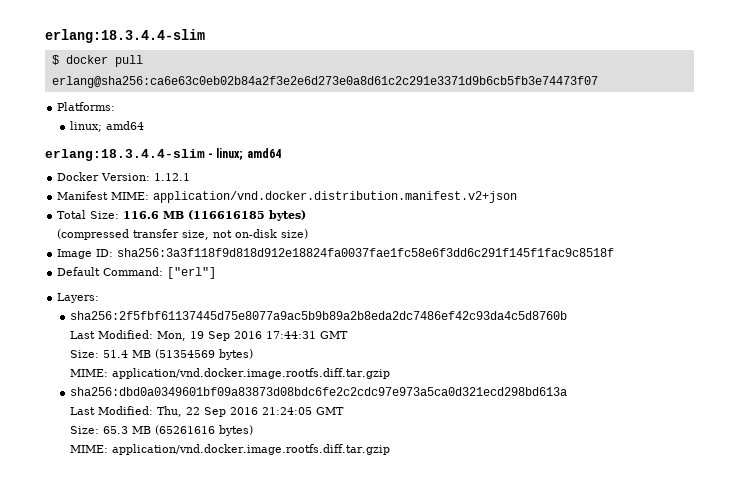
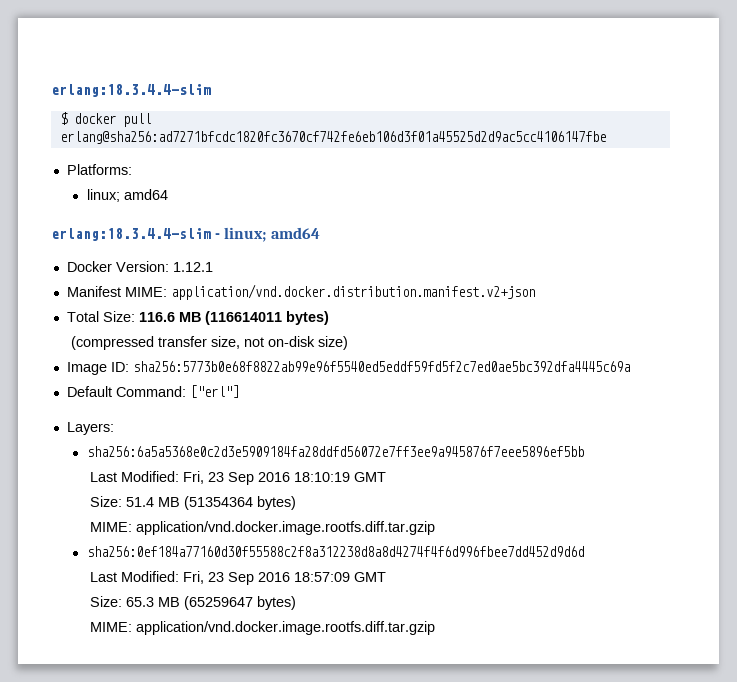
[51,76,598,88] erlang@sha256:ca6e63c0eb02b84a2f3e2e6d273e0a8d61c2c291e3371d9b6cb5fb3e74473f07 -> [59,131,606,144] erlang@sha256:ad7271bfcdc1820fc3670cf742fe6eb106d3f01a45525d2d9ac5cc4106147fbe
[188,210,266,220] (116616185 -> [204,311,282,325] (116614011
[117,248,615,257] sha256:3a3f118f9d818d912e18824fa0037fae1fc58e6f3dd6c291f145f1fac9c8518f -> [132,361,630,372] sha256:5773b0e68f8822ab99e96f5540ed5eddf59fd5f2c7ed0ae5bc392dfa4445c69a
[69,311,567,320] [69,330,316,341] sha256:2f5fbf61137445d75e8077a9ac5b9b89a2b8eda2dc7486ef42c93da4c5d8760b // Last Modified: Mon, 19 Sep 2016 17:44:31 -> [86,446,584,457] [90,471,351,485] sha256:6a5a5368e0c2d3e5909184fa28ddfd56072e7ff3ee9a945876f7eee5896ef5bb // Last Modified: Fri, 23 Sep 2016 18:10:19
[154,349,215,359] (51354569 -> [184,496,254,510] (51354364
[69,387,567,396] [69,406,312,417] sha256:dbd0a0349601bf09a83873d08bdc6fe2c2cdc97e973a5ca0d321ecd298bd613a // Last Modified: Thu, 22 Sep 2016 21:24:05 -> [86,546,584,557] [90,571,351,585] sha256:0ef184a77160d30f55588c2f8a312238d8a8d4274f4f6d996fbee7dd452d9d6d // Last Modified: Fri, 23 Sep 2016 18:57:09
[154,425,215,435] (65261616 -> [184,596,254,610] (65259647

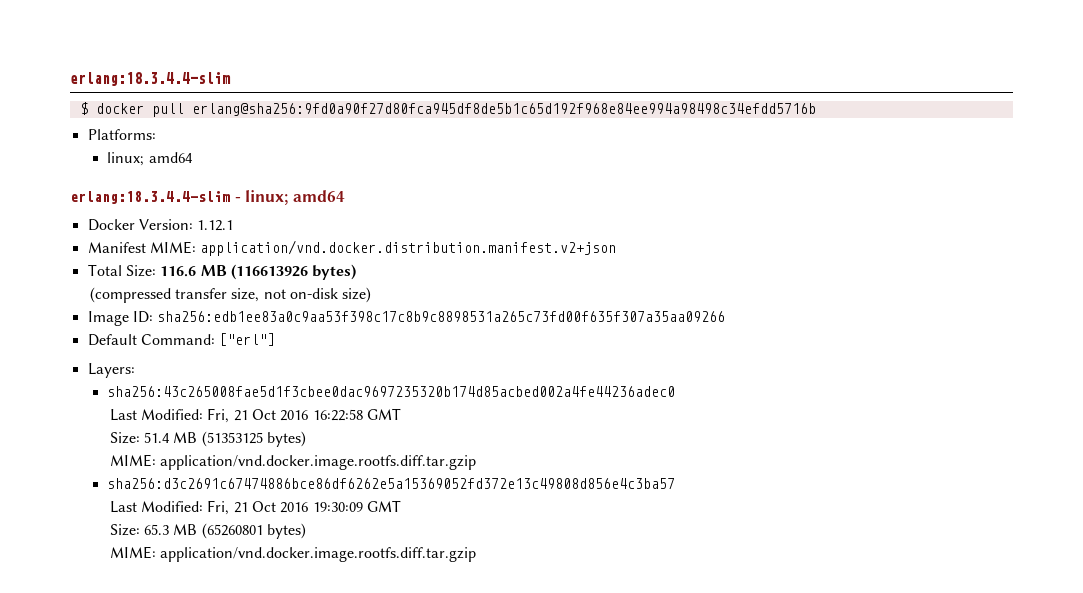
[59,131,606,144] erlang@sha256:ad7271bfcdc1820fc3670cf742fe6eb106d3f01a45525d2d9ac5cc4106147fbe -> [191,103,816,116] erlang@sha256:9fd0a90f27d80fca945df8de5b1c65d192f968e84ee994a98498c34efdd5716b
[204,311,282,325] (116614011 -> [230,264,308,280] (116613926
[132,361,630,372] sha256:5773b0e68f8822ab99e96f5540ed5eddf59fd5f2c7ed0ae5bc392dfa4445c69a -> [157,311,726,322] sha256:edb1ee83a0c9aa53f398c17c8b9c8898531a265c73fd00f635f307a35aa09266
[86,446,584,457] [90,471,351,485] sha256:6a5a5368e0c2d3e5909184fa28ddfd56072e7ff3ee9a945876f7eee5896ef5bb // Last Modified: Fri, 23 Sep 2016 18:10:19 -> [107,386,676,397] [109,408,363,423] sha256:43c265008fae5d1f3cbee0dac9697235320b174d85acbed002a4fe44236adec0 // Last Modified: Fri, 21 Oct 2016 16:22:58
[184,496,254,510] (51354364 -> [201,431,263,447] (51353125
[86,546,584,557] [90,571,351,585] sha256:0ef184a77160d30f55588c2f8a312238d8a8d4274f4f6d996fbee7dd452d9d6d // Last Modified: Fri, 23 Sep 2016 18:57:09 -> [107,478,676,489] [109,500,363,515] sha256:d3c2691c67474886bce86df6262e5a15369052fd372e13c49808d856e4c3ba57 // Last Modified: Fri, 21 Oct 2016 19:30:09
[184,596,254,610] (65259647 -> [201,523,263,539] (65260801

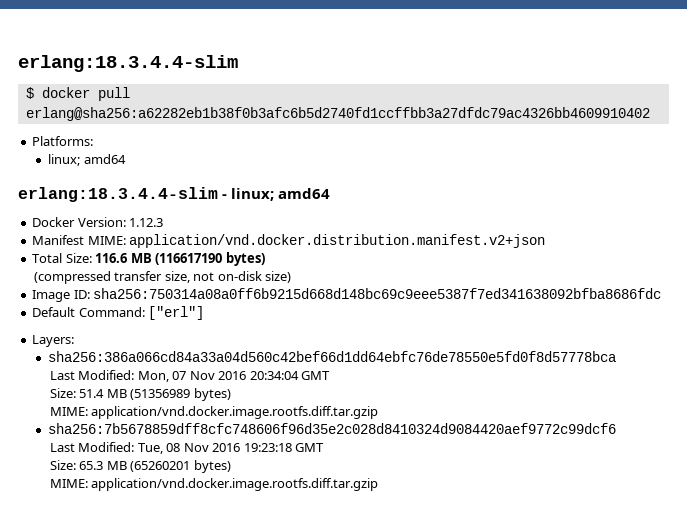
[191,103,816,116] erlang@sha256:9fd0a90f27d80fca945df8de5b1c65d192f968e84ee994a98498c34efdd5716b -> [25,107,650,121] erlang@sha256:a62282eb1b38f0b3afc6b5d2740fd1ccffbb3a27dfdc79ac4326bb4609910402
[197,220,234,231] 1.12.1 -> [129,218,164,227] 1.12.3
[230,264,308,280] (116613926 -> [155,253,223,265] (116617190
[157,311,726,322] sha256:edb1ee83a0c9aa53f398c17c8b9c8898531a265c73fd00f635f307a35aa09266 -> [93,288,662,299] sha256:750314a08a0ff6b9215d668d148bc69c9eee5387f7ed341638092bfba8686fdc
[107,386,676,397] [109,408,363,423] sha256:43c265008fae5d1f3cbee0dac9697235320b174d85acbed002a4fe44236adec0 // Last Modified: Fri, 21 Oct 2016 16:22:58 -> [48,351,617,362] [49,370,299,382] sha256:386a066cd84a33a04d560c42bef66d1dd64ebfc76de78550e5fd0f8d57778bca // Last Modified: Mon, 07 Nov 2016 20:34:04
[201,431,263,447] (51353125 -> [130,389,191,400] (51356989
[107,478,676,489] [109,500,363,515] sha256:d3c2691c67474886bce86df6262e5a15369052fd372e13c49808d856e4c3ba57 // Last Modified: Fri, 21 Oct 2016 19:30:09 -> [48,423,617,434] [49,442,292,454] sha256:7b5678859dff8cfc748606f96d35e2c028d8410324d9084420aef9772c99dcf6 // Last Modified: Tue, 08 Nov 2016 19:23:18
[201,523,263,539] (65260801 -> [130,461,191,472] (65260201

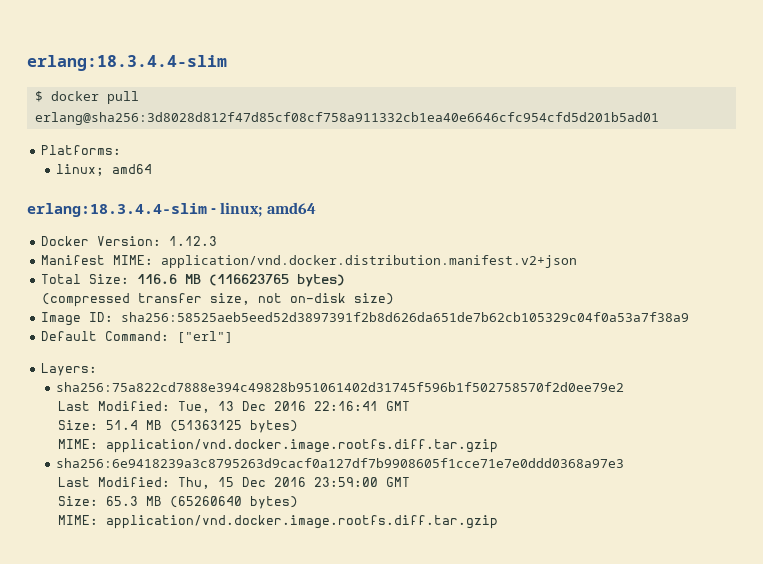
[25,107,650,121] erlang@sha256:a62282eb1b38f0b3afc6b5d2740fd1ccffbb3a27dfdc79ac4326bb4609910402 -> [34,112,659,125] erlang@sha256:3d8028d812f47d85cf08cf758a911332cb1ea40e6646cfc954cfd5d201b5ad01
[155,253,223,265] (116617190 -> [208,274,289,286] (116623765
[93,288,662,299] sha256:750314a08a0ff6b9215d668d148bc69c9eee5387f7ed341638092bfba8686fdc -> [120,312,689,322] sha256:58525aeb5eed52d3897391f2b8d626da651de7b62cb105329c04f0a53a7f38a9
[48,351,617,362] [49,370,299,382] sha256:386a066cd84a33a04d560c42bef66d1dd64ebfc76de78550e5fd0f8d57778bca // Last Modified: Mon, 07 Nov 2016 20:34:04 -> [56,382,625,392] [57,401,378,413] sha256:75a822cd7888e394c49828b951061402d31745f596b1f502758570f2d0ee79e2 // Last Modified: Tue, 13 Dec 2016 22:16:41
[130,389,191,400] (51356989 -> [169,420,242,432] (51363125
[48,423,617,434] [49,442,292,454] sha256:7b5678859dff8cfc748606f96d35e2c028d8410324d9084420aef9772c99dcf6 // Last Modified: Tue, 08 Nov 2016 19:23:18 -> [56,458,625,468] [57,477,378,489] sha256:6e9418239a3c8795263d9cacf0a127df7b9908605f1cce71e7e0ddd0368a97e3 // Last Modified: Thu, 15 Dec 2016 23:59:00
[130,461,191,472] (65260201 -> [169,496,242,508] (65260640

